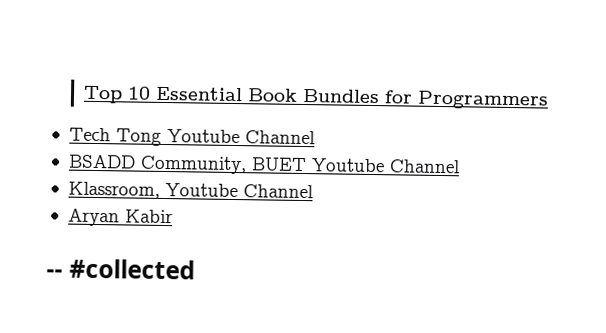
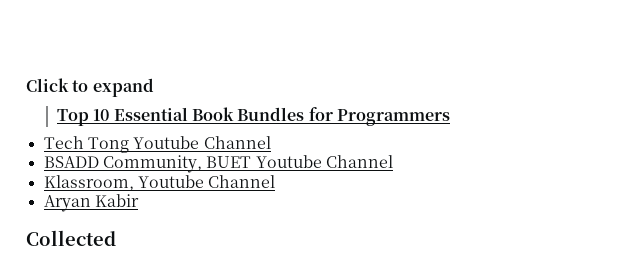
(82, 94) none -> [26,78,154,97] Click to expand //
[46,258,196,280] -- #collected -> [26,230,116,246] Collected

